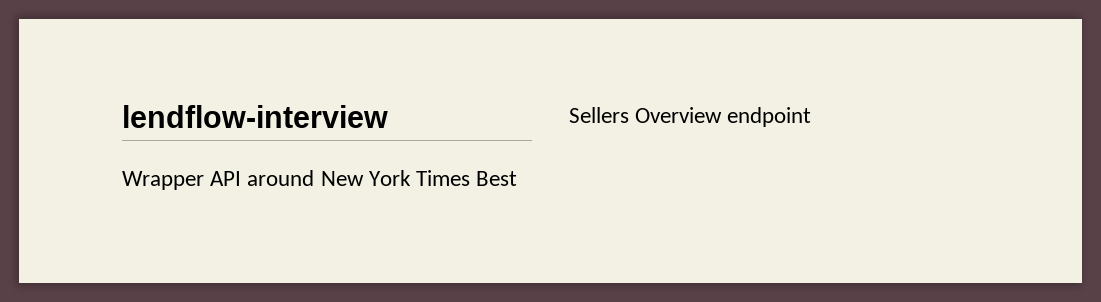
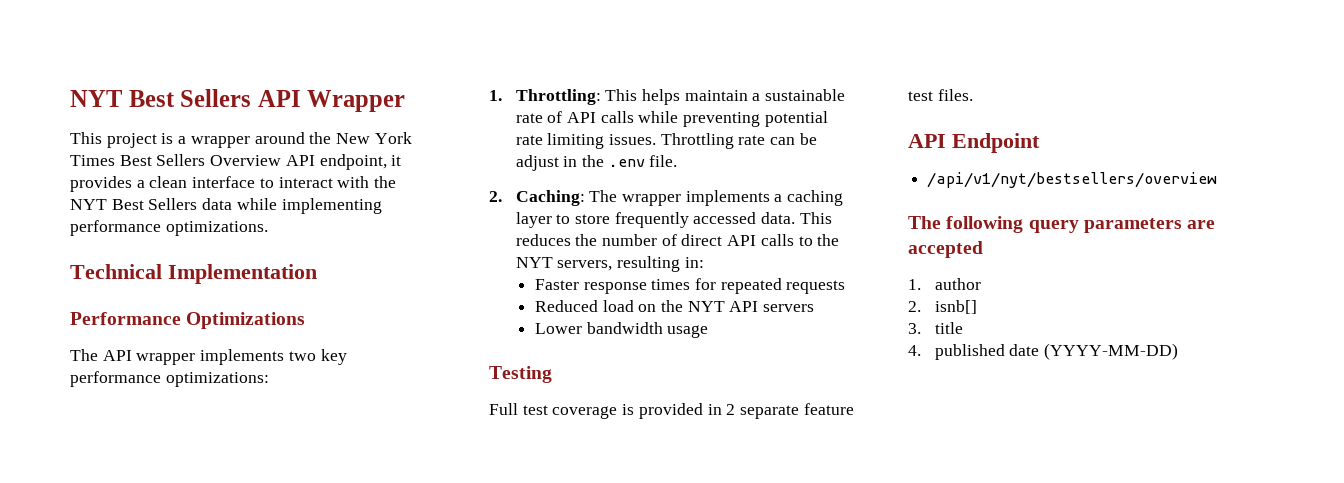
[122,105,388,128] [122,170,315,190] lendflow-interview // Wrapper API around -> [70,89,406,112] [70,132,332,148] NYT Best Sellers API Wrapper // This project is a wrapper around the
[727,107,812,127] endpoint -> [285,154,402,170] [70,176,397,192] [70,198,382,214] [70,220,268,236] [70,264,317,284] [70,312,306,329] [70,349,347,365] [70,371,269,387] [489,89,846,105] [515,111,828,127] [515,133,817,149] [515,155,678,171] [489,190,844,206] [515,212,832,228] [515,234,840,246] [515,256,704,272] [534,278,846,294] [534,300,815,312] [534,322,709,338] [489,366,552,383] [489,403,854,419] [908,89,973,101] [908,133,1040,153] [927,172,1218,188] [908,216,1216,233] [908,241,983,258] [908,278,981,290] [908,300,977,314] [908,322,963,334] [908,343,1179,360] API endpoint, it provides a clean interface to interact with the NYT Best Sellers data while implementing performance optimizations. // Technical Implementation // Performance Optimizations // The API wrapper implements two key performance optimizations: // 1. Throttling: This helps maintain a sustainable rate of API calls while preventing potential rate limiting issues. Throttling rate can be adjust in the .env file. // 2. Caching: The wrapper implements a caching layer to store frequently accessed data. This reduces the number of direct API calls to the NYT servers, resulting in: // Faster response times for repeated requests // Reduced load on the NYT API servers // Lower bandwidth usage // Testing // Full test coverage is provided in 2 separate feature test files. // API Endpoint // /api/v1/nyt/bestsellers/overview // The following query parameters are accepted // 1. author // 2. isnb[] // 3. title // 4. published date (YYYY-MM-DD)

